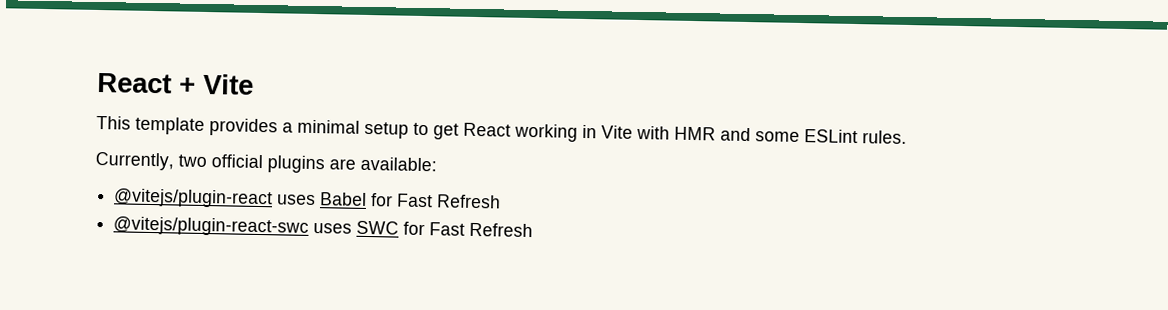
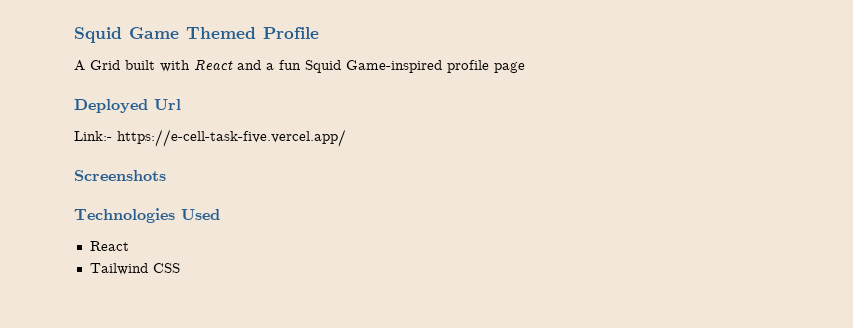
[97,72,254,95] [96,115,907,144] [95,151,437,174] [113,188,502,209] [113,216,534,238] React + Vite // This template provides a minimal setup to get React working in Vite with HMR and some ESLint rules. // Currently, two official plugins are available: // @vitejs/plugin-react uses Babel for Fast Refresh // @vitejs/plugin-react-swc uses SWC for Fast Refresh -> [74,27,319,43] [74,60,525,73] [74,99,181,113] [74,129,346,147] [74,170,166,181] [74,208,220,223] [89,241,129,251] [89,263,180,275] Squid Game Themed Profile // A Grid built with React and a fun Squid Game-inspired profile page // Deployed Url // Link:- https://e-cell-task-five.vercel.app/ // Screenshots // Technologies Used // React // Tailwind CSS

